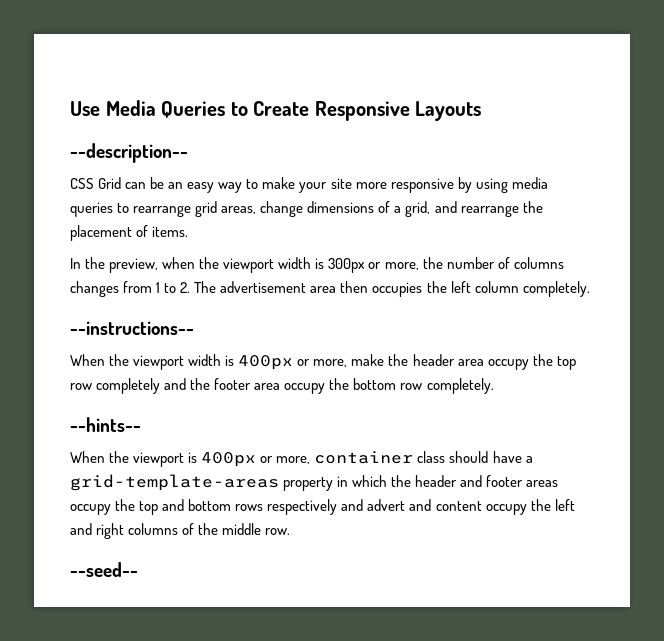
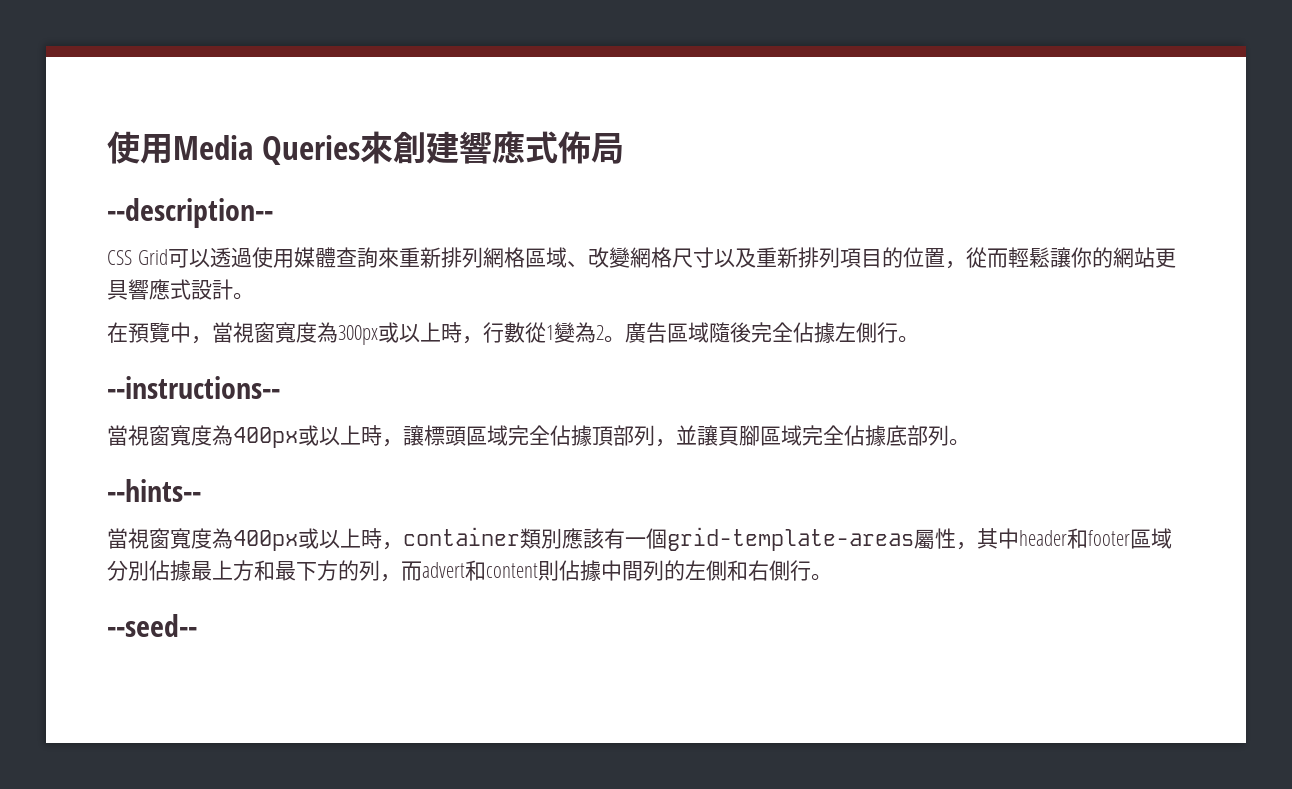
[70,101,100,116] Use -> [107,131,173,164] 使用
[230,101,482,121] to Create Responsive Layouts -> [359,131,624,164] 來創建響應式佈局
[125,177,548,193] [70,201,543,217] [70,225,189,241] [70,257,564,273] [70,281,590,297] [70,321,194,335] [70,354,576,370] [70,378,494,394] [70,417,141,432] [70,451,533,467] [70,474,559,491] [70,499,575,515] [70,523,291,539] can be an easy way to make your site more responsive by using media queries to rearrange grid areas, change dimensions of a grid, and rearrange the placement of items. // In the preview, when the viewport width is 300px or more, the number of columns changes from 1 to 2. The advertisement area then occupies the left column completely. // --instructions-- // When the viewport width is 400px or more, make the header area occupy the top row completely and the footer area occupy the bottom row completely. // --hints-- // When the viewport is 400px or more, container class should have a grid-template-areas property in which the header and footer areas occupy the top and bottom rows respectively and advert and content occupy the left and right columns of the middle row. -> [167,247,1176,269] [107,279,254,300] [107,322,919,345] [107,376,280,399] [107,425,970,448] [107,479,201,502] [107,527,1172,551] [107,560,832,582] 可以透過使用媒體查詢來重新排列網格區域、改變網格尺寸以及重新排列項目的位置，從而輕鬆讓你的網站更具響應式設計。 // 在預覽中，當視窗寬度為300px或以上時，行數從1變為2。廣告區域隨後完全佔據左側行。 // --instructions-- // 當視窗寬度為400px或以上時，讓標頭區域完全佔據頂部列，並讓頁腳區域完全佔據底部列。 // --hints-- // 當視窗寬度為400px或以上時，container類別應該有一個grid-template-areas屬性，其中header和footer區域分別佔據最上方和最下方的列，而advert和content則佔據中間列的左側和右側行。

